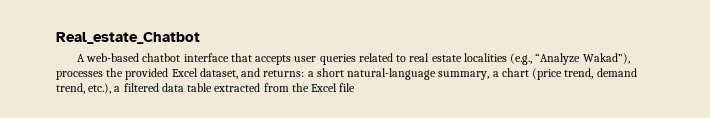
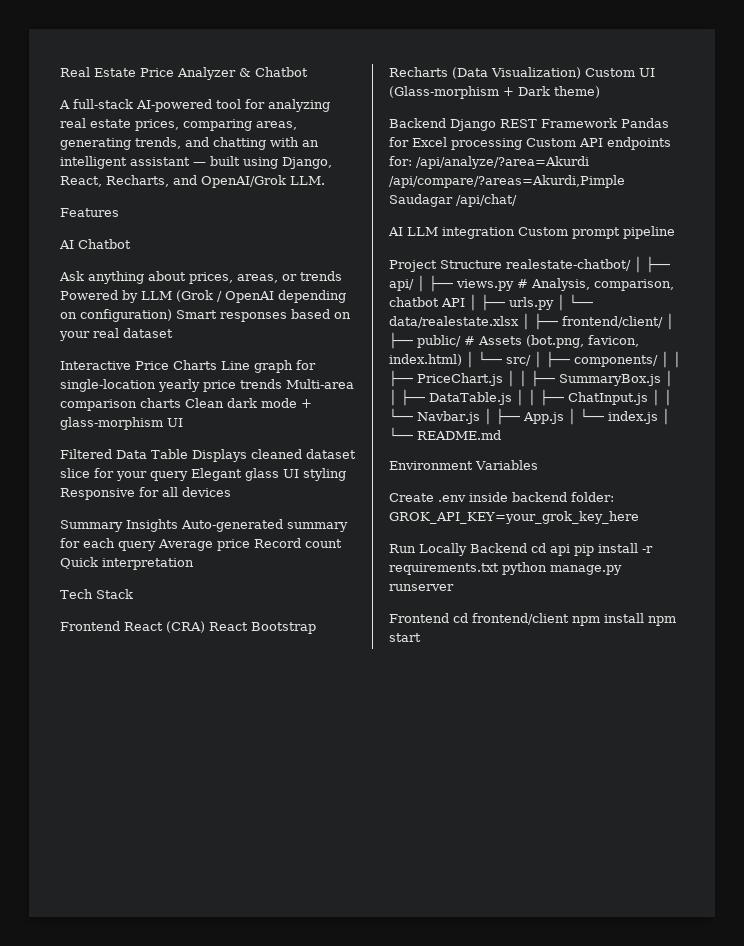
[56,32,200,44] [76,53,630,65] [56,68,637,80] [56,83,356,94] Real_estate_Chatbot // A web-based chatbot interface that accepts user queries related to real estate localities (e.g., “Analyze Wakad”), processes the provided Excel dataset, and returns: a short natural-language summary, a chart (price trend, demand trend, etc.), a filtered data table extracted from the Excel file -> [60,67,308,80] [59,99,330,112] [60,118,297,131] [60,137,319,150] [60,156,332,169] [60,175,325,188] [60,208,119,217] [59,239,131,249] [59,271,342,284] [60,290,346,303] [60,309,351,322] [59,328,173,341] [60,360,316,373] [60,379,354,392] [60,398,312,411] [60,417,183,430] [60,449,356,462] [60,468,346,481] [60,487,231,500] [60,519,348,532] [60,538,342,551] [60,557,194,570] [60,589,133,599] [60,621,316,634] [389,67,655,79] [389,86,600,99] [389,118,669,131] [389,137,671,150] [389,156,589,169] [389,175,625,188] [389,194,517,207] [388,226,675,239] [389,256,670,273] [389,275,674,292] [389,294,593,311] [389,313,674,330] [389,332,639,349] [389,351,681,368] [389,370,673,387] [389,389,672,406] [389,408,670,425] [389,427,501,440] [389,460,538,470] [389,492,614,502] [389,511,639,524] [389,543,653,556] [389,562,622,575] [389,584,454,591] [389,613,676,626] [389,633,421,642] Real Estate Price Analyzer & Chatbot // A full-stack AI-powered tool for analyzing real estate prices, comparing areas, generating trends, and chatting with an intelligent assistant — built using Django, React, Recharts, and OpenAI/Grok LLM. // Features // AI Chatbot // Ask anything about prices, areas, or trends Powered by LLM (Grok / OpenAI depending on configuration) Smart responses based on your real dataset // Interactive Price Charts Line graph for single-location yearly price trends Multi-area comparison charts Clean dark mode + glass-morphism UI // Filtered Data Table Displays cleaned dataset slice for your query Elegant glass UI styling Responsive for all devices // Summary Insights Auto-generated summary for each query Average price Record count Quick interpretation // Tech Stack // Frontend React (CRA) React Bootstrap Recharts (Data Visualization) Custom UI (Glass-morphism + Dark theme) // Backend Django REST Framework Pandas for Excel processing Custom API endpoints for: /api/analyze/?area=Akurdi /api/compare/?areas=Akurdi,Pimple Saudagar /api/chat/ // AI LLM integration Custom prompt pipeline // Project Structure realestate-chatbot/ │ ├── api/ │ ├── views.py # Analysis, comparison, chatbot API │ ├── urls.py │ └── data/realestate.xlsx │ ├── frontend/client/ │ ├── public/ # Assets (bot.png, favicon, index.html) │ └── src/ │ ├── components/ │ │ ├── PriceChart.js │ │ ├── SummaryBox.js │ │ ├── DataTable.js │ │ ├── ChatInput.js │ │ └── Navbar.js │ ├── App.js │ └── index.js │ └── README.md // Environment Variables // Create .env inside backend folder: GROK_API_KEY=your_grok_key_here // Run Locally Backend cd api pip install -r requirements.txt python manage.py runserver // Frontend cd frontend/client npm install npm start

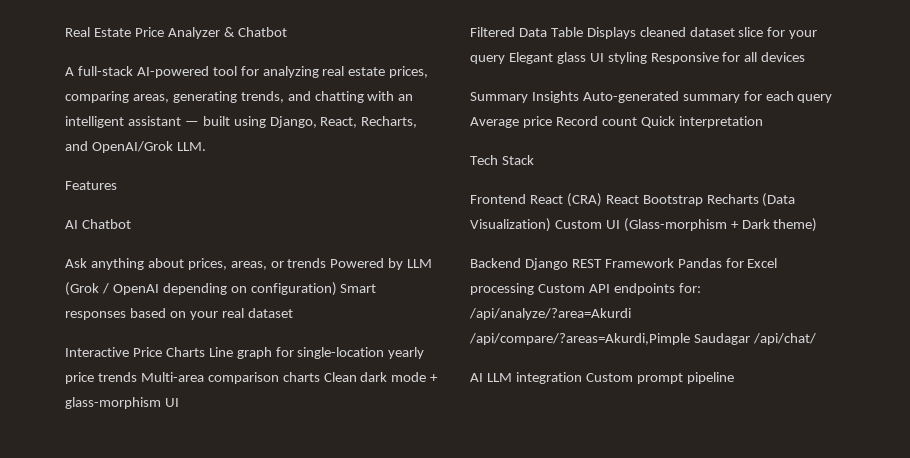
[389,256,670,273] [389,275,674,292] [389,294,593,311] [389,313,674,330] [389,332,639,349] [389,351,681,368] [389,370,673,387] [389,389,672,406] [389,408,670,425] [389,427,501,440] [389,460,538,470] [389,492,614,502] [389,511,639,524] [389,543,653,556] [389,562,622,575] [389,584,454,591] [389,613,676,626] [389,633,421,642] // Project Structure realestate-chatbot/ │ ├── api/ │ ├── views.py # Analysis, comparison, chatbot API │ ├── urls.py │ └── data/realestate.xlsx │ ├── frontend/client/ │ ├── public/ # Assets (bot.png, favicon, index.html) │ └── src/ │ ├── components/ │ │ ├── PriceChart.js │ │ ├── SummaryBox.js │ │ ├── DataTable.js │ │ ├── ChatInput.js │ │ └── Navbar.js │ ├── App.js │ └── index.js │ └── README.md // Environment Variables // Create .env inside backend folder: GROK_API_KEY=your_grok_key_here // Run Locally Backend cd api pip install -r requirements.txt python manage.py runserver // Frontend cd frontend/client npm install npm start -> (734, 378) none

